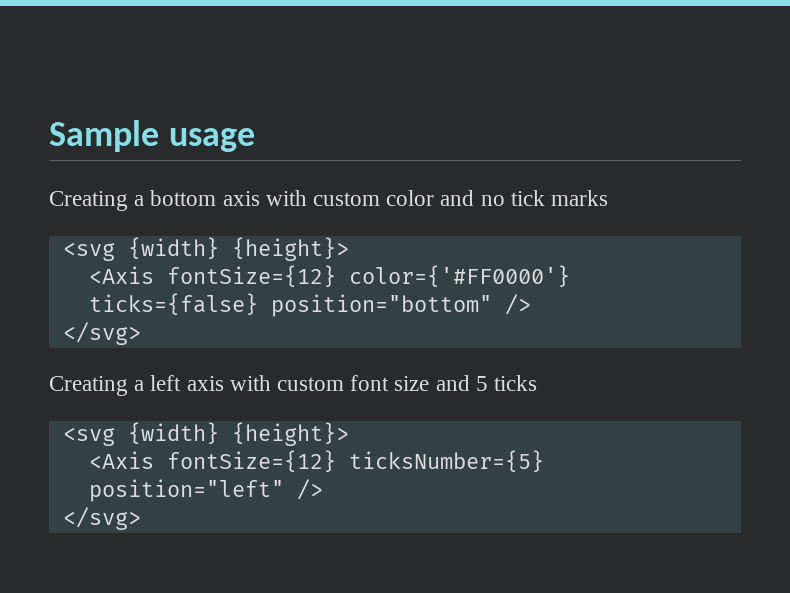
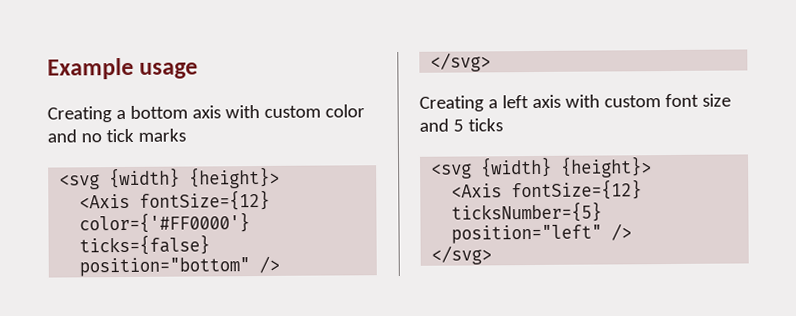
[49,120,159,152] Sample -> [47,57,134,80] Example

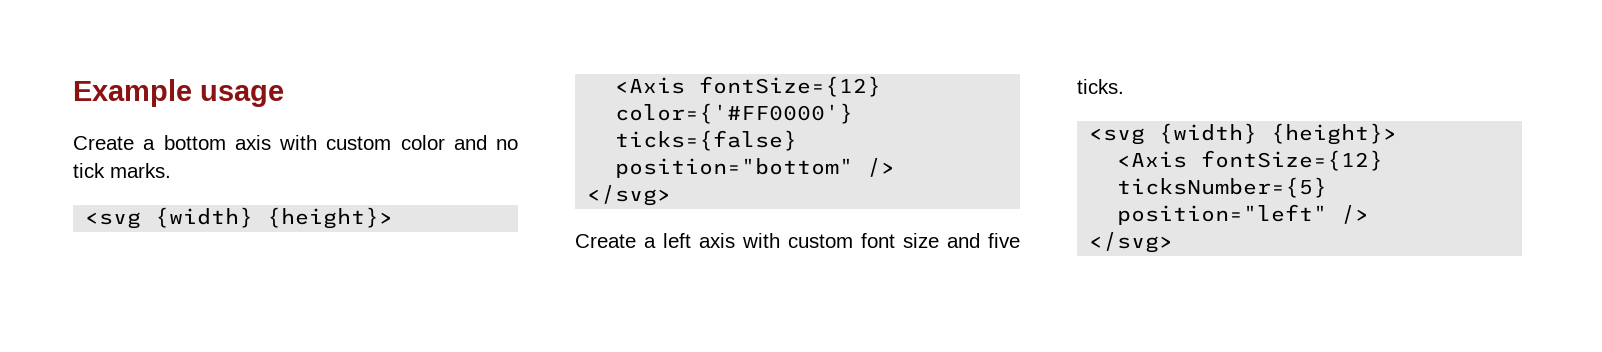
[47,106,112,123] Creating -> [73,136,134,150] Create
[137,128,186,142] marks -> [110,163,171,178] marks.
[419,95,484,112] Creating -> [575,234,636,248] Create
[452,118,503,132] 5 ticks -> [988,233,1020,248] [1077,79,1124,94] five ticks.

